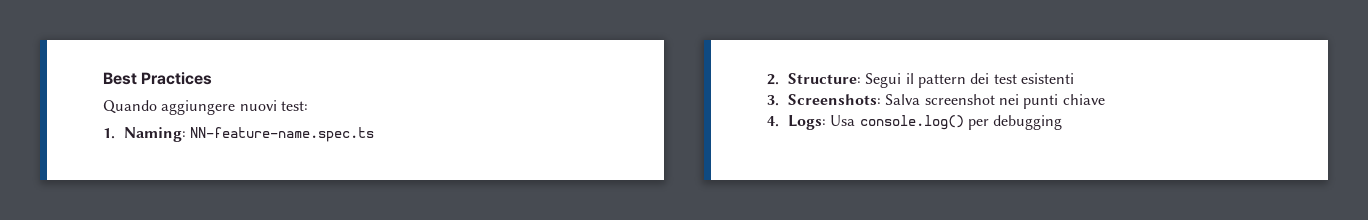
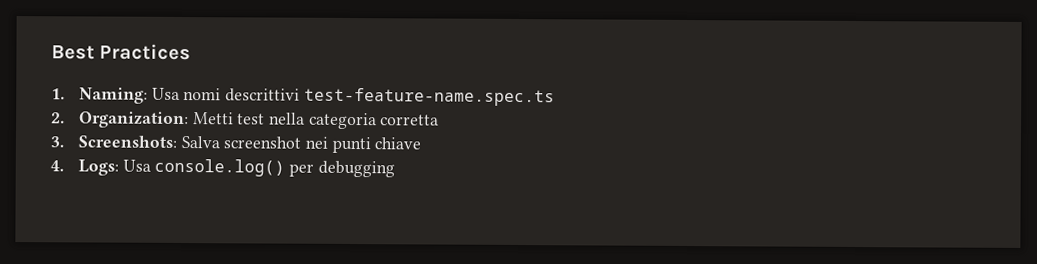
[103,100,308,115] [103,127,375,142] [767,73,1074,88] Quando aggiungere nuovi test: // 1. Naming: NN-feature-name.spec.ts // 2. Structure: Segui il pattern dei test esistenti -> [51,87,555,107] [51,111,440,130] 1. Naming: Usa nomi descrittivi test-feature-name.spec.ts // 2. Organization: Metti test nella categoria corretta

